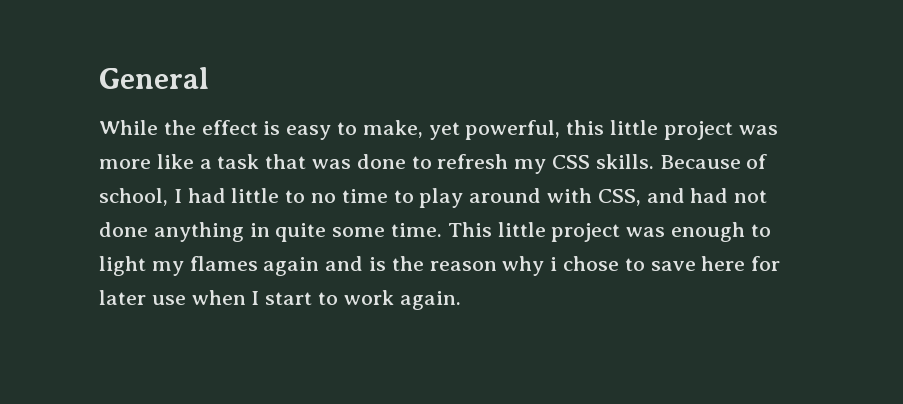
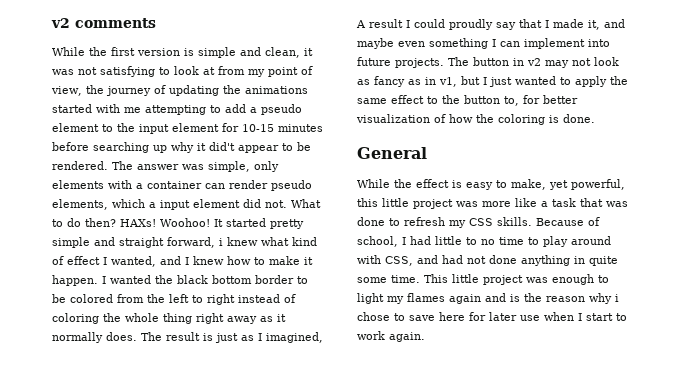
(99, 78) none -> [51,18,156,28] [52,47,313,58] [52,66,313,77] [51,85,308,96] [52,104,302,115] [52,123,323,134] [52,142,311,153] [52,161,279,172] [52,180,312,191] [52,199,321,210] [52,218,304,229] [52,237,317,248] [52,256,313,267] [52,275,308,286] [52,294,296,305] [52,313,286,324] [52,332,323,343] [356,19,625,30] [357,38,610,49] [357,57,619,68] [357,76,628,87] [357,95,578,106] [356,114,595,125] v2 comments // While the first version is simple and clean, it was not satisfying to look at from my point of view, the journey of updating the animations started with me attempting to add a pseudo element to the input element for 10-15 minutes before searching up why it did't appear to be rendered. The answer was simple, only elements with a container can render pseudo elements, which a input element did not. What to do then? HAXs! Woohoo! It started pretty simple and straight forward, i knew what kind of effect I wanted, and I knew how to make it happen. I wanted the black bottom border to be colored from the left to right instead of coloring the whole thing right away as it normally does. The result is just as I imagined, A result I could proudly say that I made it, and maybe even something I can implement into future projects. The button in v2 may not look as fancy as in v1, but I just wanted to apply the same effect to the button to, for better visualization of how the coloring is done. //

